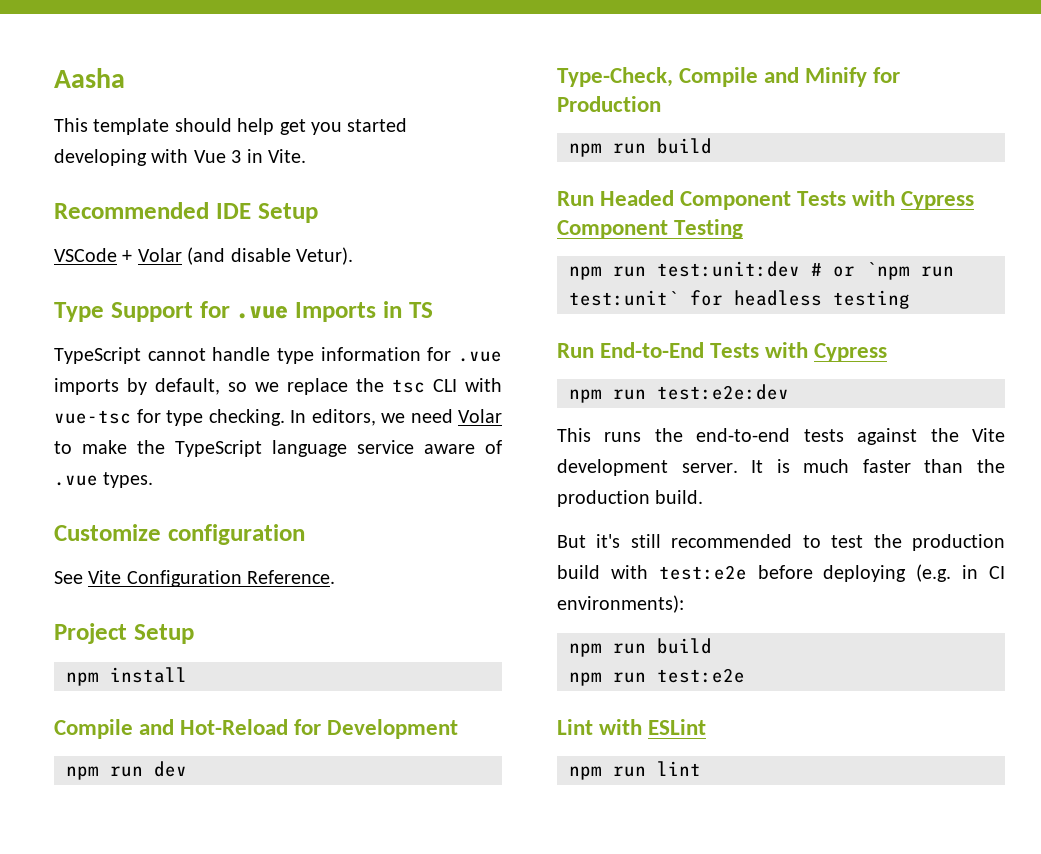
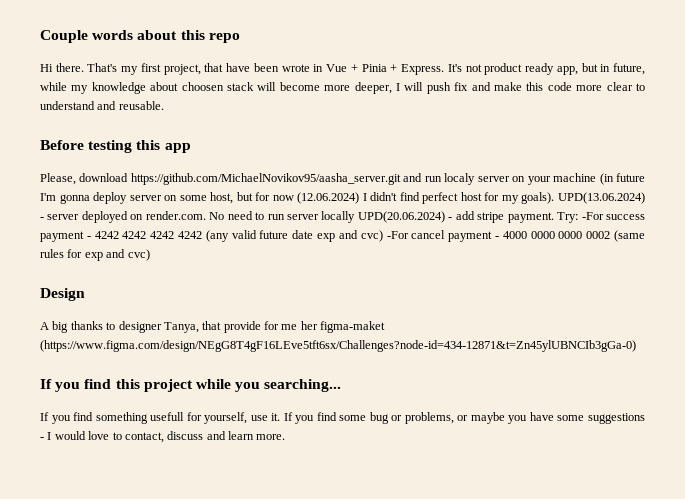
[54,68,125,88] [54,118,408,135] [54,149,306,166] [54,202,318,223] [54,247,353,265] [54,301,433,322] [54,347,503,364] [54,378,502,395] [54,409,502,426] [54,440,502,457] [54,472,154,488] [54,524,305,545] [54,570,336,587] [54,623,194,644] [66,667,187,686] [54,719,459,739] [66,761,187,780] [557,67,901,87] [557,96,661,112] [569,138,712,157] [557,190,975,210] [557,219,744,239] [569,261,954,280] [569,290,910,309] [557,342,888,362] [569,384,789,403] [557,428,1005,445] [557,459,1005,476] [557,490,704,507] [557,534,1005,551] [557,564,1005,582] [557,595,684,613] [569,638,712,657] [569,668,745,686] [557,719,707,735] [569,761,701,780] Aasha // This template should help get you started developing with Vue 3 in Vite. // Recommended IDE Setup // VSCode + Volar (and disable Vetur). // Type Support for .vue Imports in TS // TypeScript cannot handle type information for .vue imports by default, so we replace the tsc CLI with vue-tsc for type checking. In editors, we need Volar to make the TypeScript language service aware of .vue types. // Customize configuration // See Vite Configuration Reference. // Project Setup // npm install // Compile and Hot-Reload for Development // npm run dev // Type-Check, Compile and Minify for Production // npm run build // Run Headed Component Tests with Cypress Component Testing // npm run test:unit:dev # or `npm run test:unit` for headless testing // Run End-to-End Tests with Cypress // npm run test:e2e:dev // This runs the end-to-end tests against the Vite development server. It is much faster than the production build. // But it's still recommended to test the production build with test:e2e before deploying (e.g. in CI environments): // npm run build // npm run test:e2e // Lint with ESLint // npm run lint -> [40,30,240,43] [40,63,646,75] [40,82,645,94] [40,101,164,110] [40,140,191,153] [40,173,645,185] [40,192,645,204] [40,211,646,223] [40,230,645,242] [40,249,150,261] [40,288,85,301] [40,321,386,333] [40,340,636,352] [40,379,342,392] [40,412,645,424] [40,431,286,443] Couple words about this repo // Hi there. That's my first project, that have been wrote in Vue + Pinia + Express. It's not product ready app, but in future, while my knowledge about choosen stack will become more deeper, I will push fix and make this code more clear to understand and reusable. // Before testing this app // Please, download https://github.com/MichaelNovikov95/aasha_server.git and run localy server on your machine (in future I'm gonna deploy server on some host, but for now (12.06.2024) I didn't find perfect host for my goals). UPD(13.06.2024) - server deployed on render.com. No need to run server locally UPD(20.06.2024) - add stripe payment. Try: -For success payment - 4242 4242 4242 4242 (any valid future date exp and cvc) -For cancel payment - 4000 0000 0000 0002 (same rules for exp and cvc) // Design // A big thanks to designer Tanya, that provide for me her figma-maket (https://www.figma.com/design/NEgG8T4gF16LEve5tft6sx/Challenges?node-id=434-12871&t=Zn45ylUBNCIb3gGa-0) // If you find this project while you searching... // If you find something usefull for yourself, use it. If you find some bug or problems, or maybe you have some suggestions - I would love to contact, discuss and learn more.

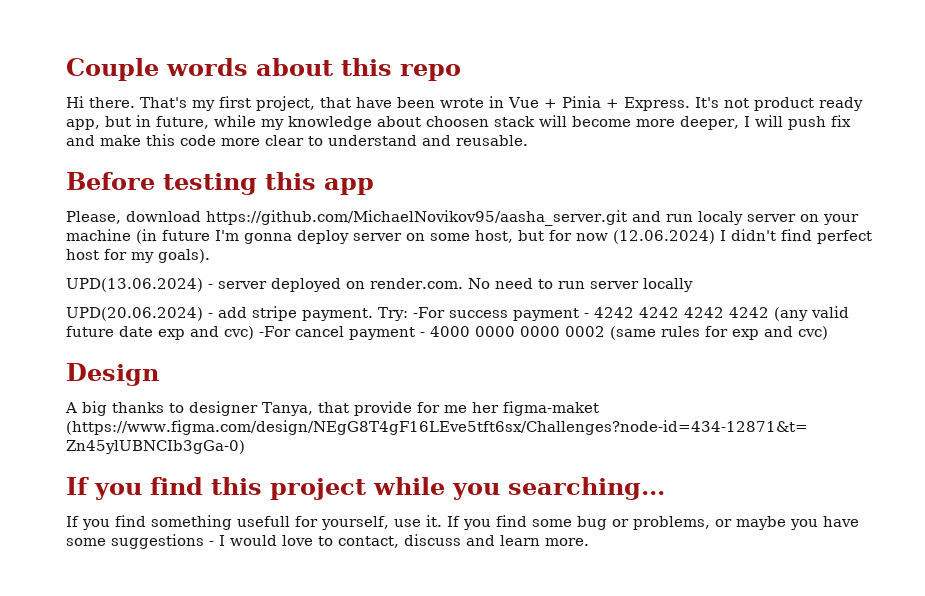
(555, 198) none -> (210, 256) //
(356, 217) none -> (693, 285) //

